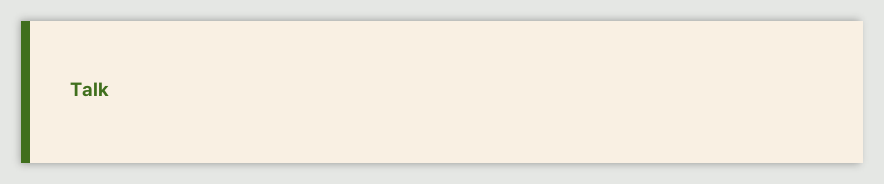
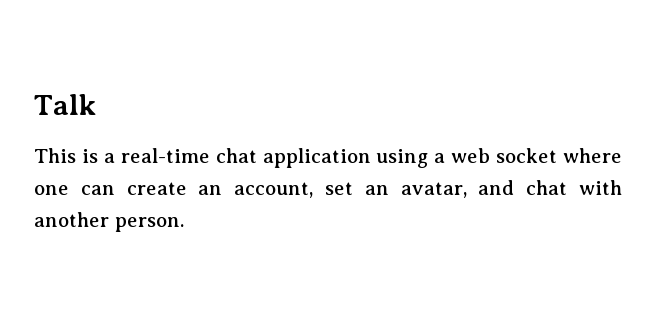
(109, 89) none -> [34,148,622,168] [34,180,622,198] [34,212,184,232] // This is a real-time chat application using a web socket where one can create an account, set an avatar, and chat with another person.

